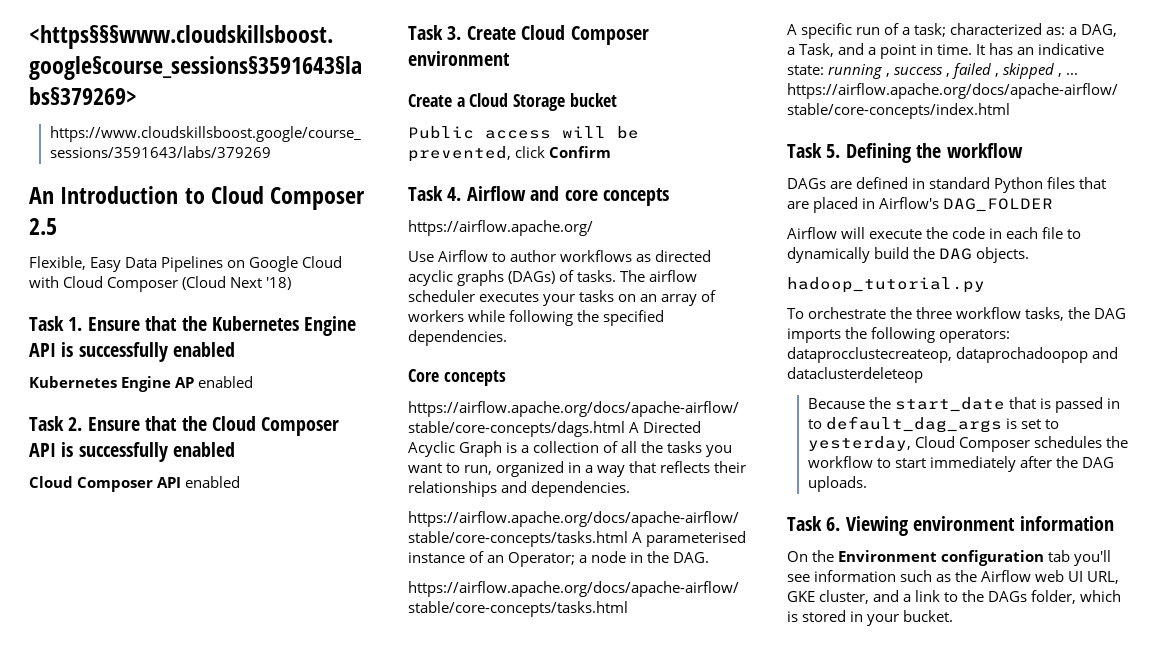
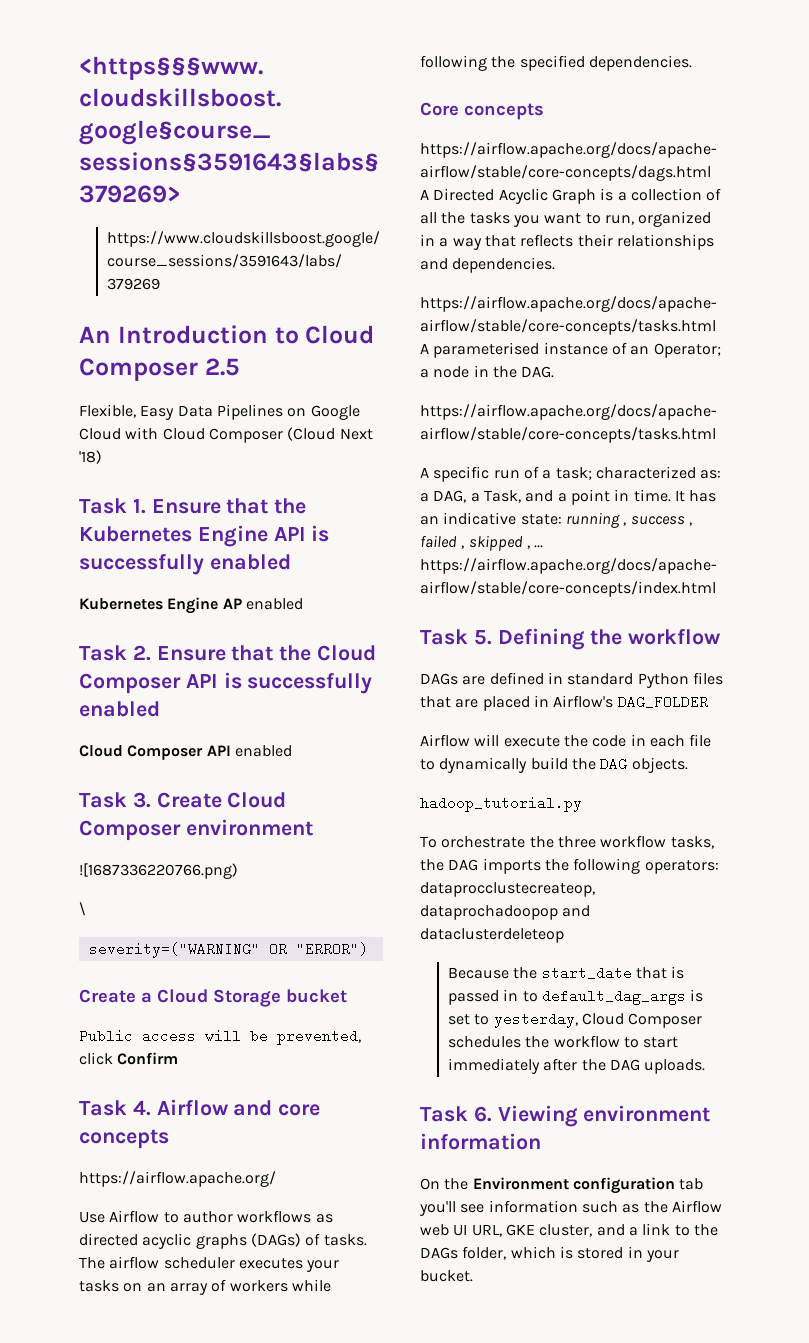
(510, 58) none -> [79,863,238,879] [79,902,86,916] [88,942,368,958] // ![1687336220766.png) // \ // severity=("WARNING" OR "ERROR")

